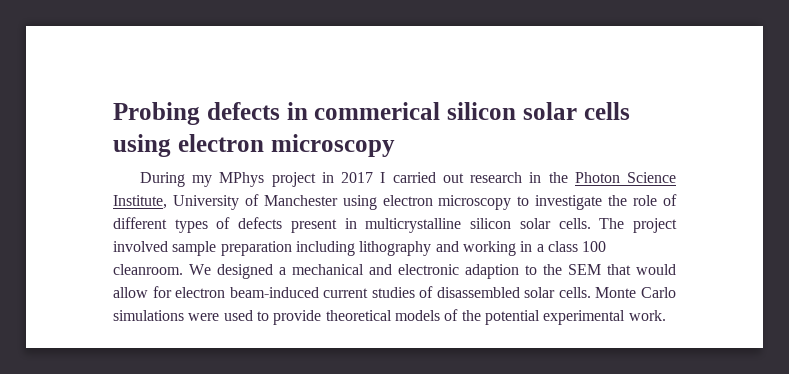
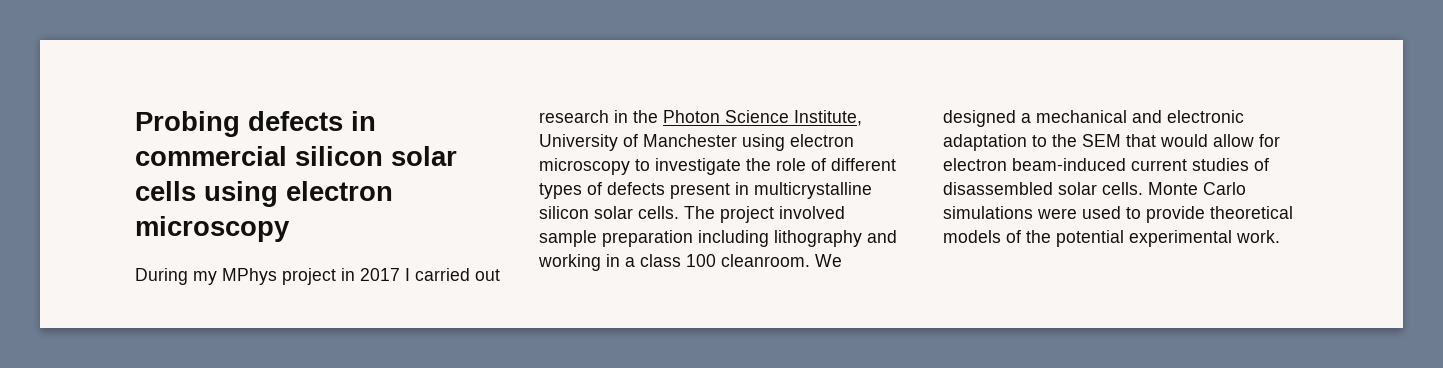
[314,102,441,120] commerical -> [135,146,287,166] commercial
[465,264,519,279] adaption -> [943,134,1027,151] adaptation

